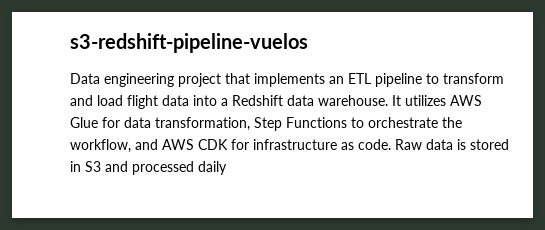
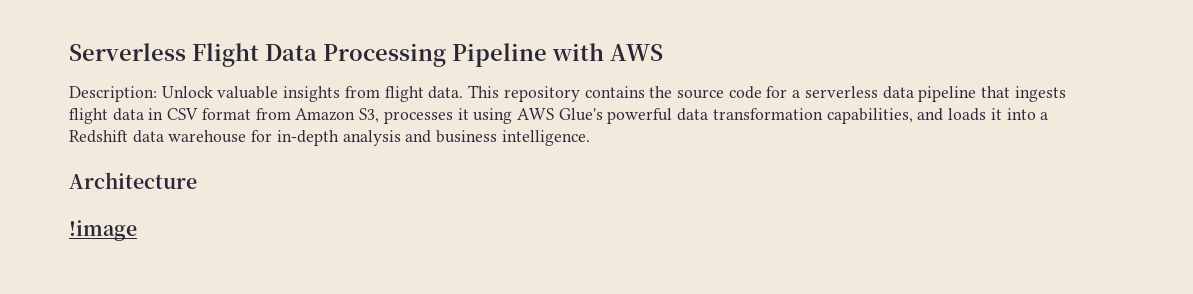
[70,33,308,53] [70,73,504,87] [70,95,482,109] [70,117,462,131] [70,139,509,153] [70,161,227,175] s3-redshift-pipeline-vuelos // Data engineering project that implements an ETL pipeline to transform and load flight data into a Redshift data warehouse. It utilizes AWS Glue for data transformation, Step Functions to orchestrate the workflow, and AWS CDK for infrastructure as code. Raw data is stored in S3 and processed daily -> [69,43,663,67] [69,85,1066,102] [69,108,1049,124] [69,130,590,146] [69,172,197,189] [69,220,137,241] Serverless Flight Data Processing Pipeline with AWS // Description: Unlock valuable insights from flight data. This repository contains the source code for a serverless data pipeline that ingests flight data in CSV format from Amazon S3, processes it using AWS Glue's powerful data transformation capabilities, and loads it into a Redshift data warehouse for in-depth analysis and business intelligence. // Architecture // !image

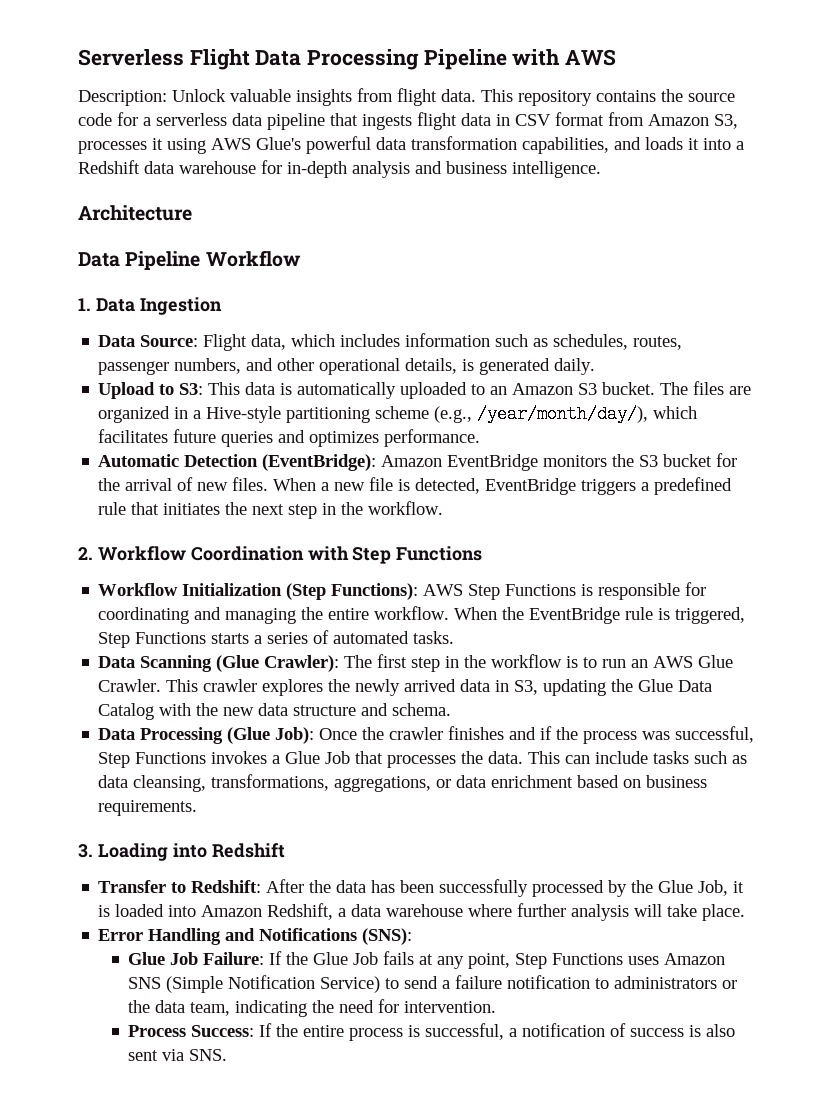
[69,220,137,241] !image -> [78,250,301,270] [78,297,222,315] [98,333,683,351] [98,358,596,375] [98,381,752,399] [98,405,698,423] [98,429,481,447] [98,453,738,471] [98,477,733,495] [98,501,444,519] [78,546,483,564] [98,582,707,600] [98,606,746,624] [98,630,455,648] [98,654,734,672] [98,679,713,696] [98,703,452,720] [98,726,755,744] [98,751,748,768] [98,774,708,792] [98,800,198,816] [78,843,285,861] [98,879,745,897] [98,903,746,921] [98,928,413,945] [128,951,726,969] [128,975,738,993] [128,999,497,1017] [128,1023,736,1041] [128,1049,228,1061] Data Pipeline Workflow // 1. Data Ingestion // Data Source: Flight data, which includes information such as schedules, routes, passenger numbers, and other operational details, is generated daily. // Upload to S3: This data is automatically uploaded to an Amazon S3 bucket. The files are organized in a Hive-style partitioning scheme (e.g., /year/month/day/), which facilitates future queries and optimizes performance. // Automatic Detection (EventBridge): Amazon EventBridge monitors the S3 bucket for the arrival of new files. When a new file is detected, EventBridge triggers a predefined rule that initiates the next step in the workflow. // 2. Workflow Coordination with Step Functions // Workflow Initialization (Step Functions): AWS Step Functions is responsible for coordinating and managing the entire workflow. When the EventBridge rule is triggered, Step Functions starts a series of automated tasks. // Data Scanning (Glue Crawler): The first step in the workflow is to run an AWS Glue Crawler. This crawler explores the newly arrived data in S3, updating the Glue Data Catalog with the new data structure and schema. // Data Processing (Glue Job): Once the crawler finishes and if the process was successful, Step Functions invokes a Glue Job that processes the data. This can include tasks such as data cleansing, transformations, aggregations, or data enrichment based on business requirements. // 3. Loading into Redshift // Transfer to Redshift: After the data has been successfully processed by the Glue Job, it is loaded into Amazon Redshift, a data warehouse where further analysis will take place. // Error Handling and Notifications (SNS): // Glue Job Failure: If the Glue Job fails at any point, Step Functions uses Amazon SNS (Simple Notification Service) to send a failure notification to administrators or the data team, indicating the need for intervention. // Process Success: If the entire process is successful, a notification of success is also sent via SNS.

